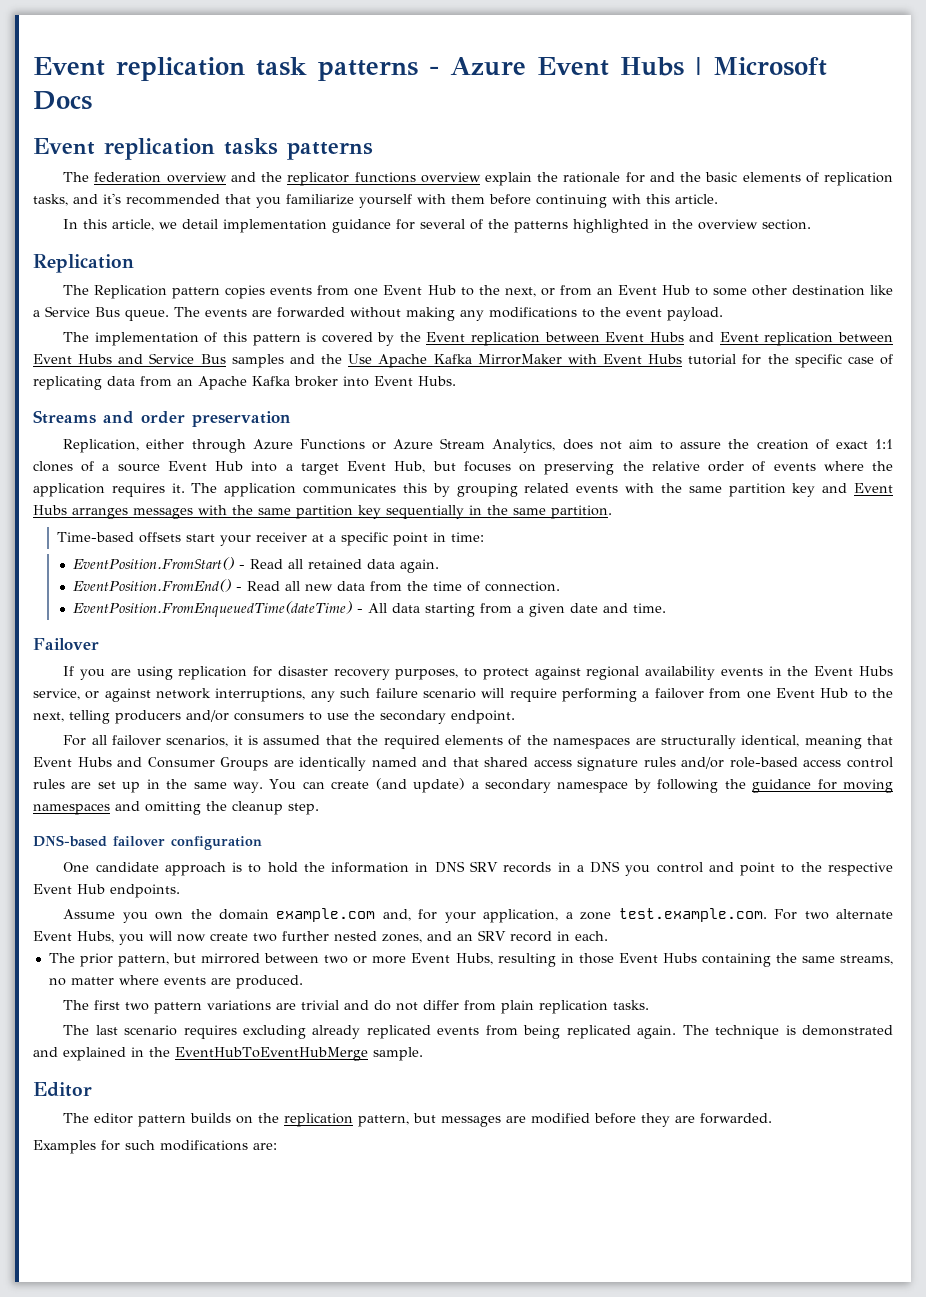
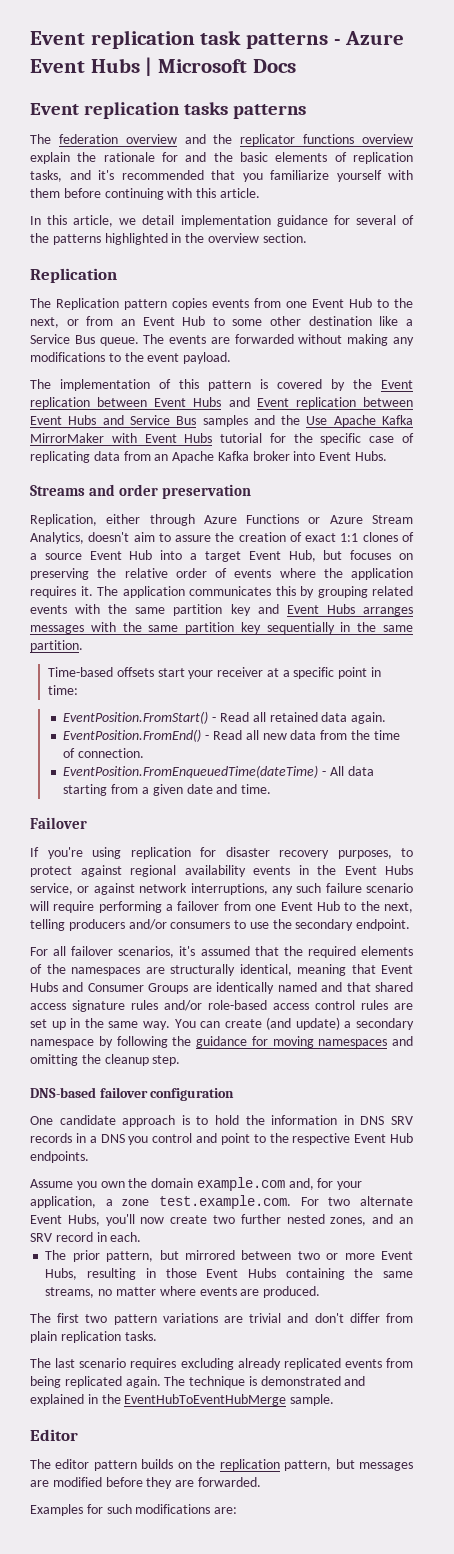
[562,439,622,450] does not -> [88,532,130,542] doesn't
[80,669,131,680] you are -> [47,847,83,859] you're
[233,735,259,745] it is -> [179,946,196,956] it's
[119,931,172,945] you will -> [105,1214,135,1226] you'll
[374,1000,419,1011] do not -> [314,1313,344,1323] don't

